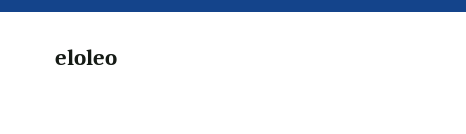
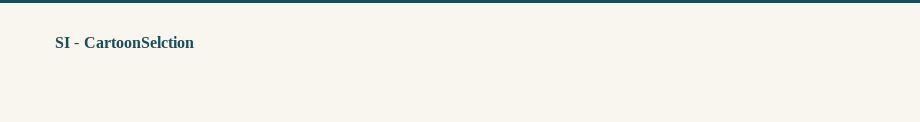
[55,49,117,65] eloleo -> [55,36,194,48] SI - CartoonSelction

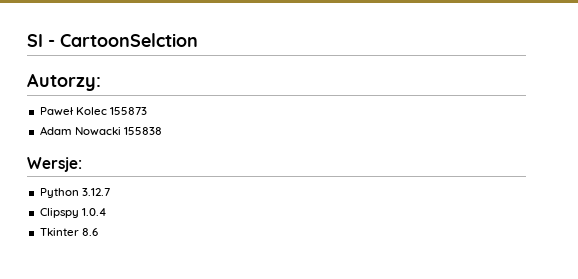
(194, 42) none -> [27,73,101,91] [39,107,147,116] [39,126,162,136] [27,157,82,172] [39,188,110,198] [39,208,106,218] [39,228,98,236] // Autorzy: // Paweł Kolec 155873 // Adam Nowacki 155838 // Wersje: // Python 3.12.7 // Clipspy 1.0.4 // Tkinter 8.6

